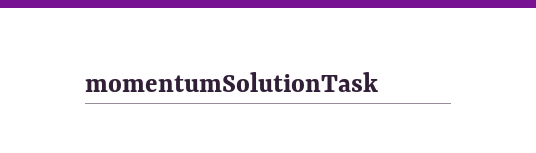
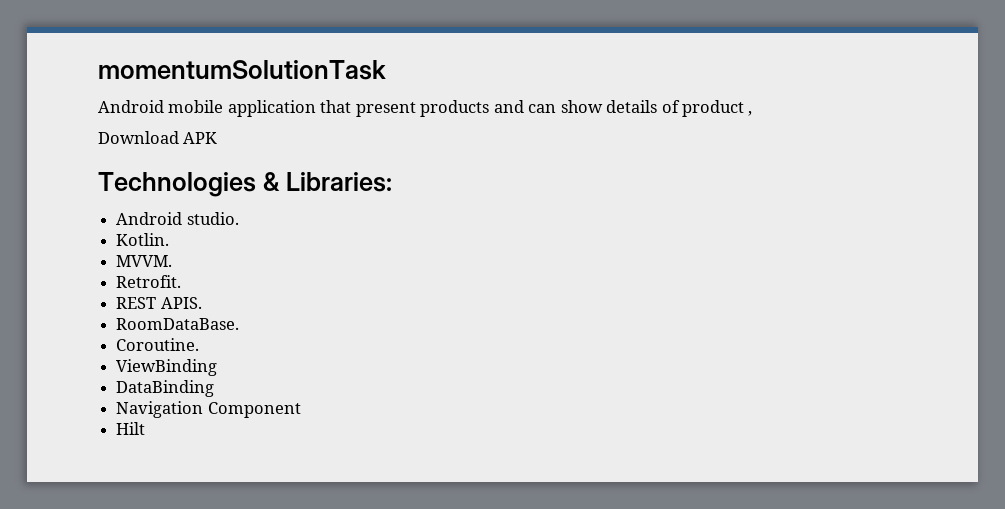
(378, 82) none -> [98,100,753,117] [98,131,218,144] [98,172,392,197] [116,212,239,225] [116,233,170,246] [116,255,173,267] [116,275,182,288] [116,297,202,309] [116,318,240,330] [116,338,200,351] [116,359,218,376] [116,380,215,397] [116,401,301,418] [116,422,146,435] // Android mobile application that present products and can show details of product , // Download APK // Technologies & Libraries: // Android studio. // Kotlin. // MVVM. // Retrofit. // REST APIS. // RoomDataBase. // Coroutine. // ViewBinding // DataBinding // Navigation Component // Hilt

